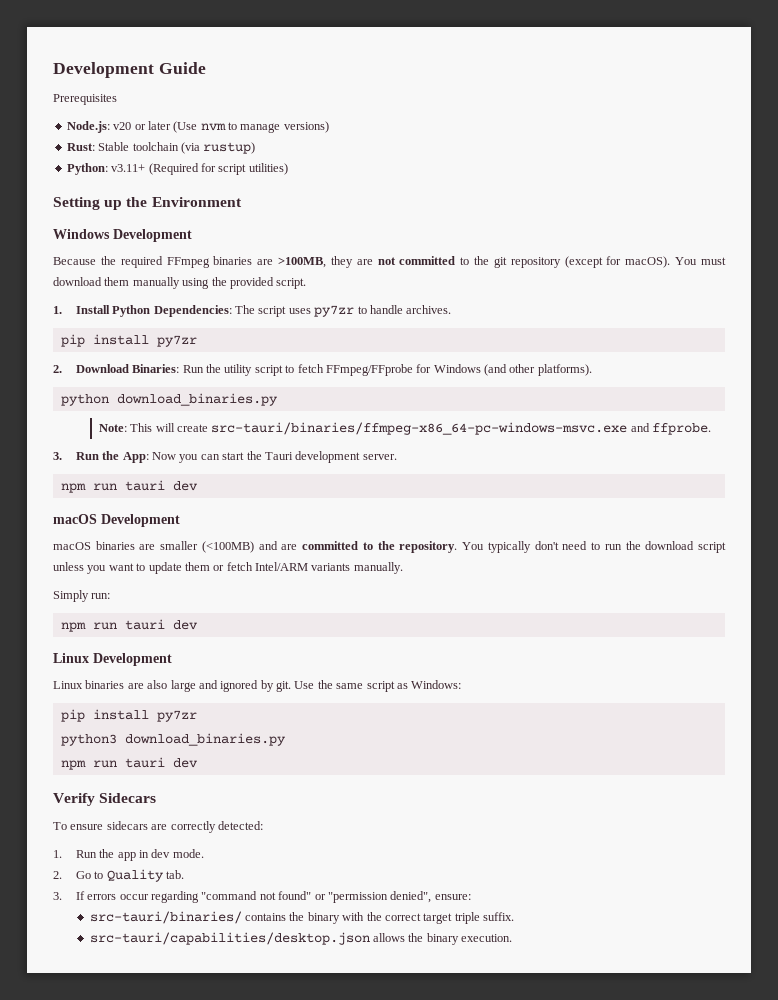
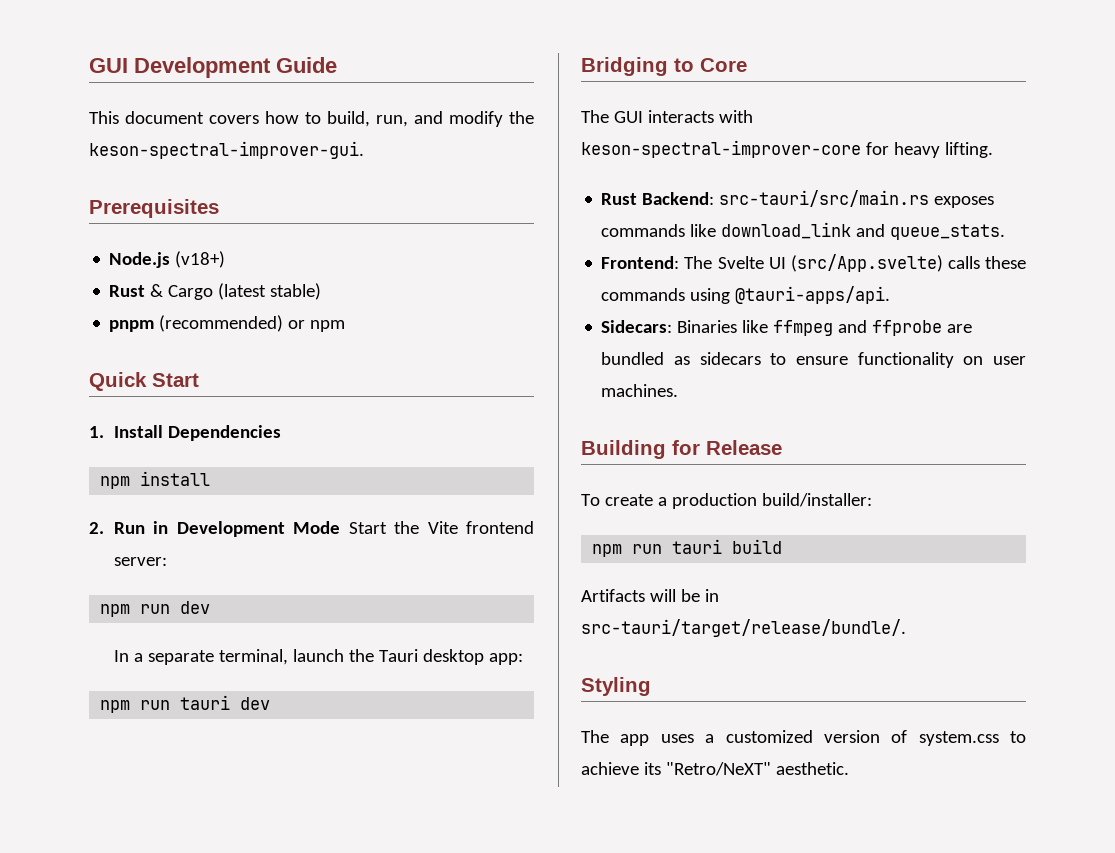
(53, 70) none -> [89,58,128,73] GUI
[53,94,117,105] [66,121,329,133] [66,142,256,154] [66,163,288,175] [53,197,242,210] [53,229,192,242] [53,256,727,268] [53,277,307,289] [53,305,452,317] [60,334,197,347] [53,364,592,376] [60,393,278,406] [98,422,712,435] [53,451,397,463] [60,480,198,493] [53,514,180,527] [53,541,726,553] [53,562,403,574] [53,590,111,602] [60,619,198,632] [53,653,172,666] [53,680,462,692] [60,709,197,722] [60,733,286,746] [60,757,198,770] [53,793,157,806] [53,821,263,833] [53,849,204,861] [53,869,185,882] [53,891,471,903] [89,911,515,924] [89,932,513,945] Prerequisites // Node.js: v20 or later (Use nvm to manage versions) // Rust: Stable toolchain (via rustup) // Python: v3.11+ (Required for script utilities) // Setting up the Environment // Windows Development // Because the required FFmpeg binaries are >100MB, they are not committed to the git repository (except for macOS). You must download them manually using the provided script. // 1. Install Python Dependencies: The script uses py7zr to handle archives. // pip install py7zr // 2. Download Binaries: Run the utility script to fetch FFmpeg/FFprobe for Windows (and other platforms). // python download_binaries.py // Note: This will create src-tauri/binaries/ffmpeg-x86_64-pc-windows-msvc.exe and ffprobe. // 3. Run the App: Now you can start the Tauri development server. // npm run tauri dev // macOS Development // macOS binaries are smaller (<100MB) and are committed to the repository. You typically don't need to run the download script unless you want to update them or fetch Intel/ARM variants manually. // Simply run: // npm run tauri dev // Linux Development // Linux binaries are also large and ignored by git. Use the same script as Windows: // pip install py7zr // python3 download_binaries.py // npm run tauri dev // Verify Sidecars // To ensure sidecars are correctly detected: // 1. Run the app in dev mode. // 2. Go to Quality tab. // 3. If errors occur regarding "command not found" or "permission denied", ensure: // src-tauri/binaries/ contains the binary with the correct target triple suffix. // src-tauri/capabilities/desktop.json allows the binary execution. -> [89,111,534,127] [89,141,364,159] [89,199,219,218] [109,251,226,268] [109,283,322,300] [109,315,346,332] [89,372,199,391] [89,425,282,441] [100,471,211,489] [89,521,534,537] [114,557,168,566] [100,601,211,617] [114,649,524,665] [100,695,271,713] [581,57,747,76] [581,110,753,123] [581,140,993,158] [601,190,995,208] [601,222,1006,240] [601,254,1026,272] [601,286,891,304] [601,320,973,336] [601,352,1026,368] [601,384,679,397] [581,440,782,459] [581,493,872,509] [592,539,783,557] [581,589,719,602] [581,619,906,637] [581,677,651,696] [581,730,1026,746] [581,762,849,776] This document covers how to build, run, and modify the keson-spectral-improver-gui. // Prerequisites // Node.js (v18+) // Rust & Cargo (latest stable) // pnpm (recommended) or npm // Quick Start // 1. Install Dependencies // npm install // 2. Run in Development Mode Start the Vite frontend server: // npm run dev // In a separate terminal, launch the Tauri desktop app: // npm run tauri dev // Bridging to Core // The GUI interacts with keson-spectral-improver-core for heavy lifting. // Rust Backend: src-tauri/src/main.rs exposes commands like download_link and queue_stats. // Frontend: The Svelte UI (src/App.svelte) calls these commands using @tauri-apps/api. // Sidecars: Binaries like ffmpeg and ffprobe are bundled as sidecars to ensure functionality on user machines. // Building for Release // To create a production build/installer: // npm run tauri build // Artifacts will be in src-tauri/target/release/bundle/. // Styling // The app uses a customized version of system.css to achieve its "Retro/NeXT" aesthetic.

